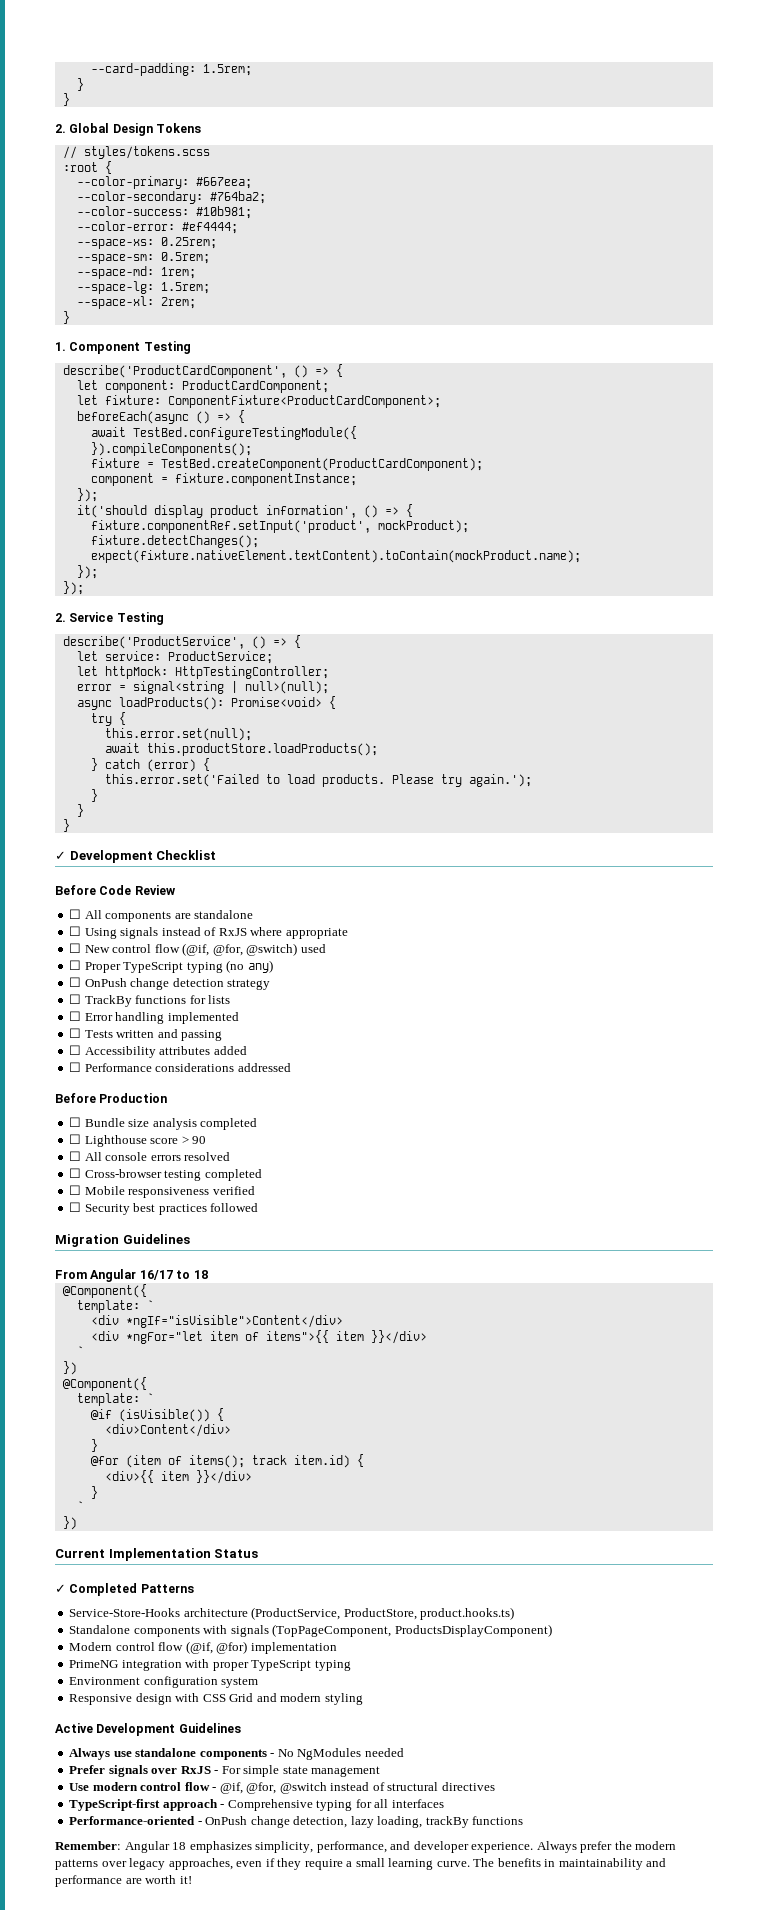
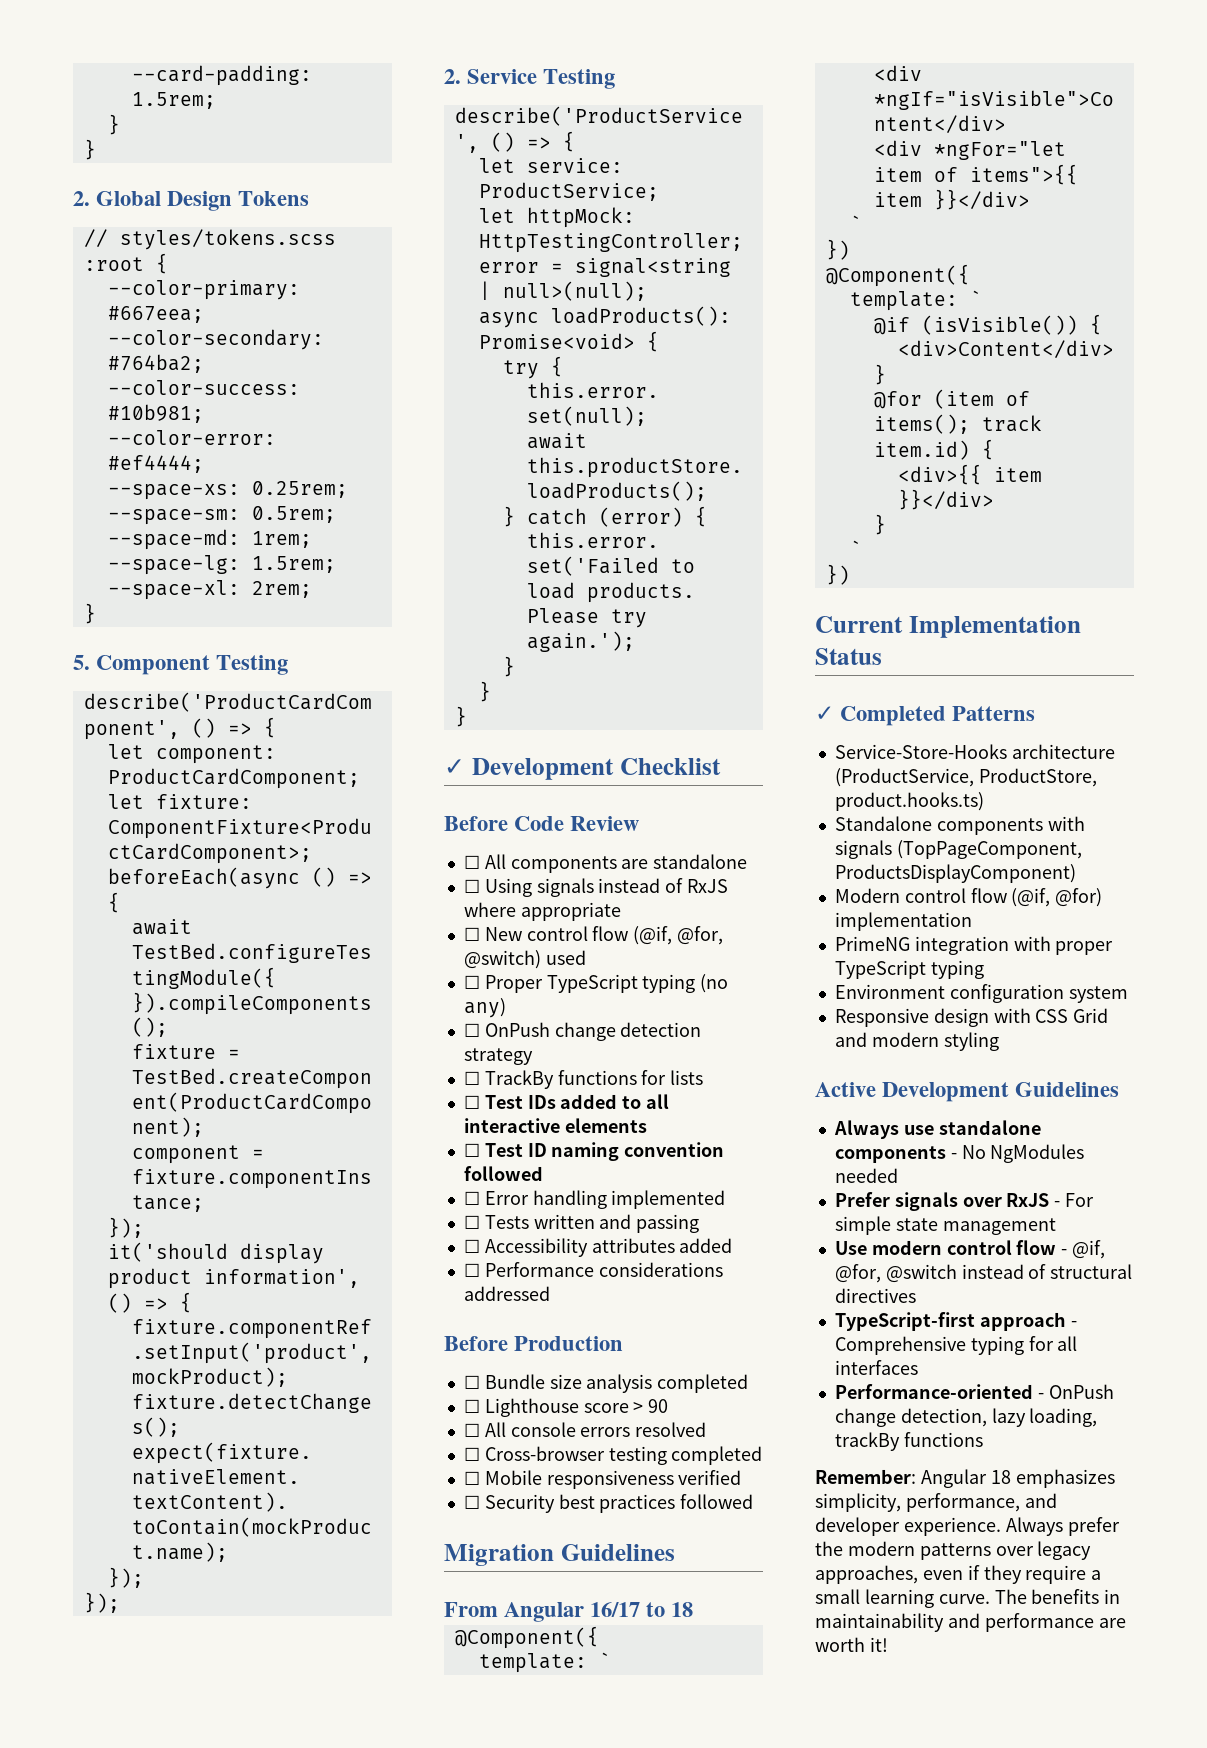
[55,342,66,351] 1. -> [73,655,90,670] 5.
(231, 999) none -> [463,1094,670,1109] [463,1118,647,1133] [463,1142,725,1161] [463,1166,543,1181] // ☐ Test IDs added to all interactive elements // ☐ Test ID naming convention followed

